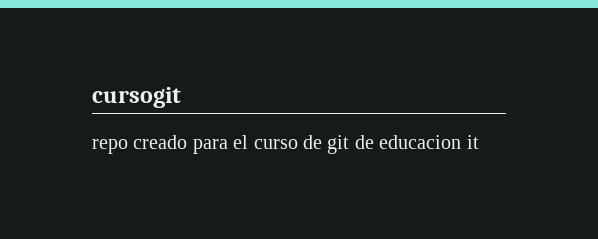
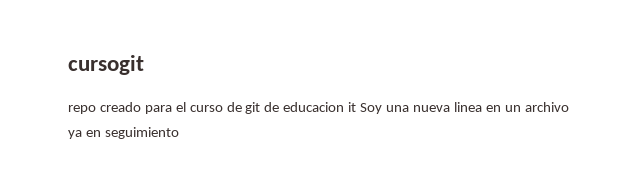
(479, 142) none -> [360,102,569,114] [68,127,179,139] Soy una nueva linea en un archivo ya en seguimiento

